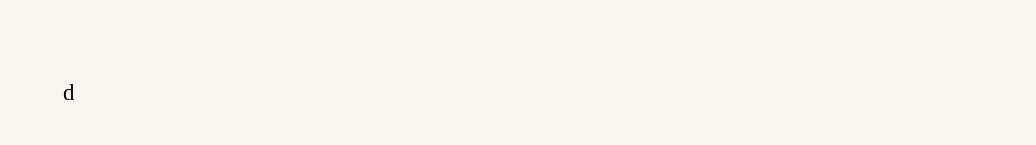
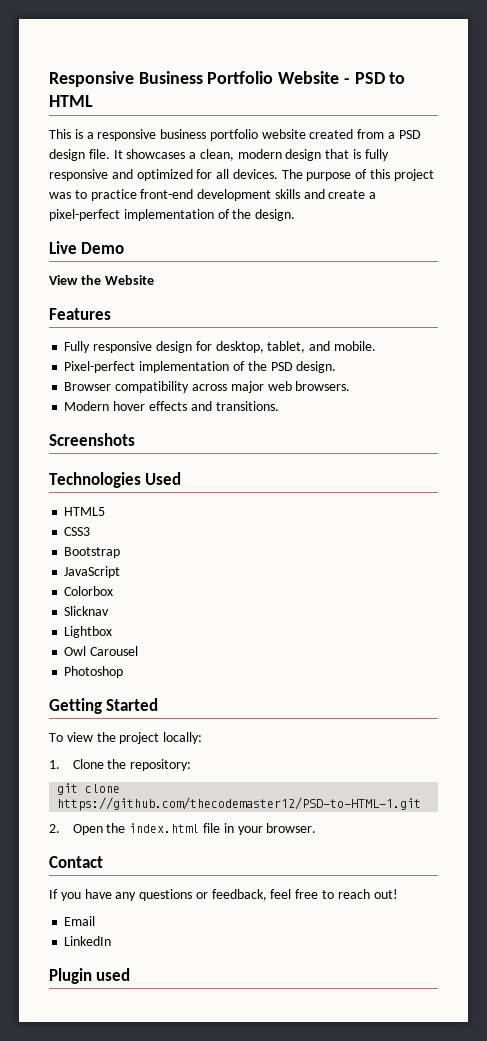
[63,84,75,100] d -> [49,71,406,87] [49,95,93,107] [49,129,421,141] [49,149,389,161] [49,169,434,181] [49,189,377,201] [49,209,296,221] [49,241,125,254] [49,275,154,285] [49,308,111,320] [64,341,376,353] [64,361,337,373] [64,381,351,393] [64,401,279,411] [49,433,135,446] [49,472,182,488] [64,507,106,516] [64,527,91,536] [64,547,121,558] [64,566,121,578] [64,586,114,596] [64,606,110,616] [64,626,113,638] [64,646,139,656] [64,666,124,678] [49,698,159,714] [49,732,203,744] [49,759,192,771] [57,783,121,795] [57,797,422,811] [49,823,317,835] [49,856,103,868] [49,889,398,901] [64,916,96,926] [64,936,112,946] [49,968,131,984] Responsive Business Portfolio Website - PSD to HTML // This is a responsive business portfolio website created from a PSD design file. It showcases a clean, modern design that is fully responsive and optimized for all devices. The purpose of this project was to practice front-end development skills and create a pixel-perfect implementation of the design. // Live Demo // View the Website // Features // Fully responsive design for desktop, tablet, and mobile. // Pixel-perfect implementation of the PSD design. // Browser compatibility across major web browsers. // Modern hover effects and transitions. // Screenshots // Technologies Used // HTML5 // CSS3 // Bootstrap // JavaScript // Colorbox // Slicknav // Lightbox // Owl Carousel // Photoshop // Getting Started // To view the project locally: // 1. Clone the repository: // git clone https://github.com/thecodemaster12/PSD-to-HTML-1.git // 2. Open the index.html file in your browser. // Contact // If you have any questions or feedback, feel free to reach out! // Email // LinkedIn // Plugin used

